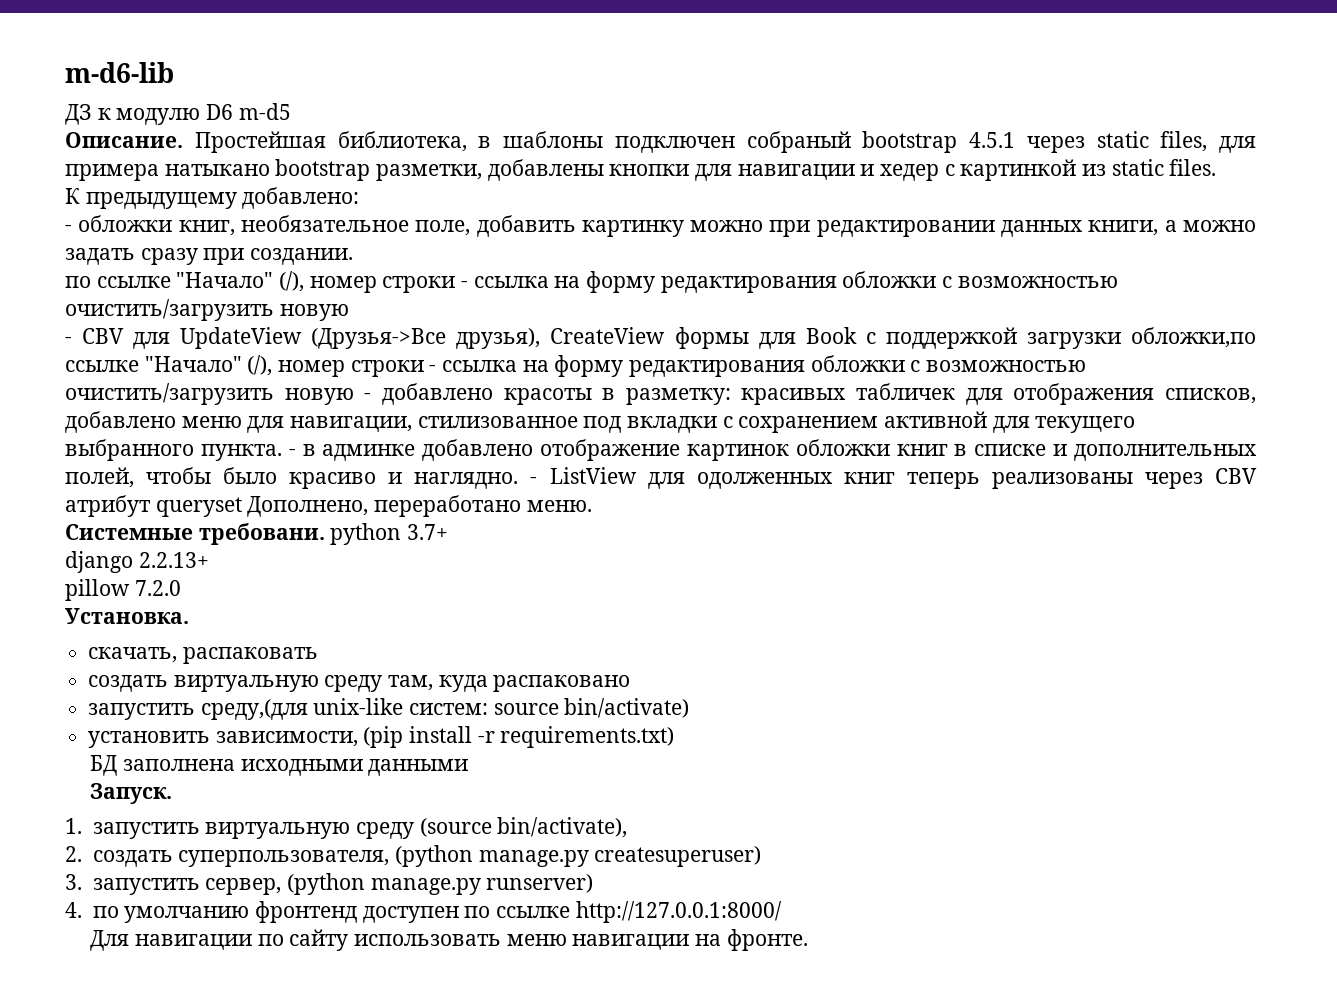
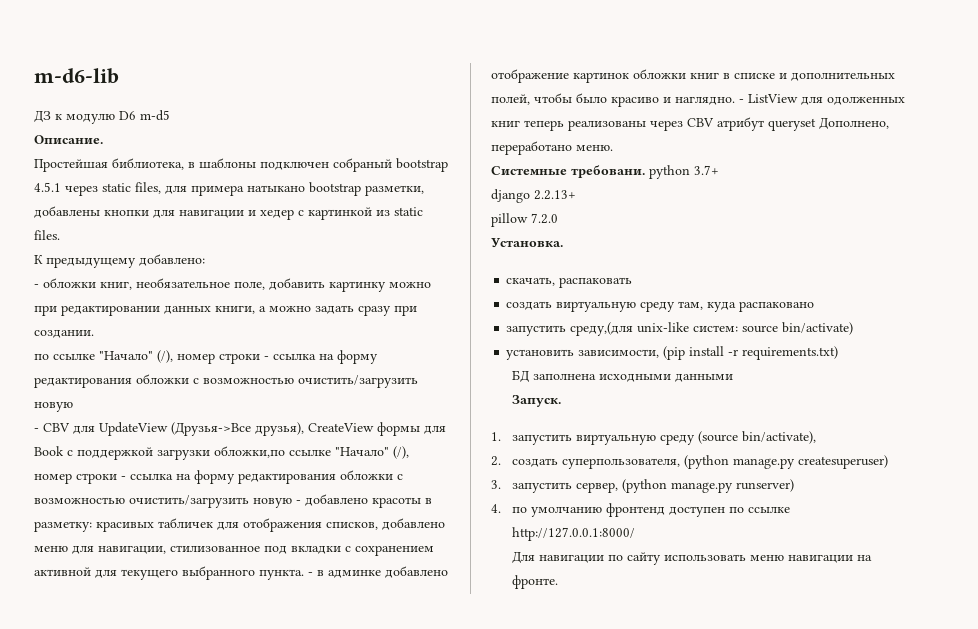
(183, 140) none -> (103, 139) //

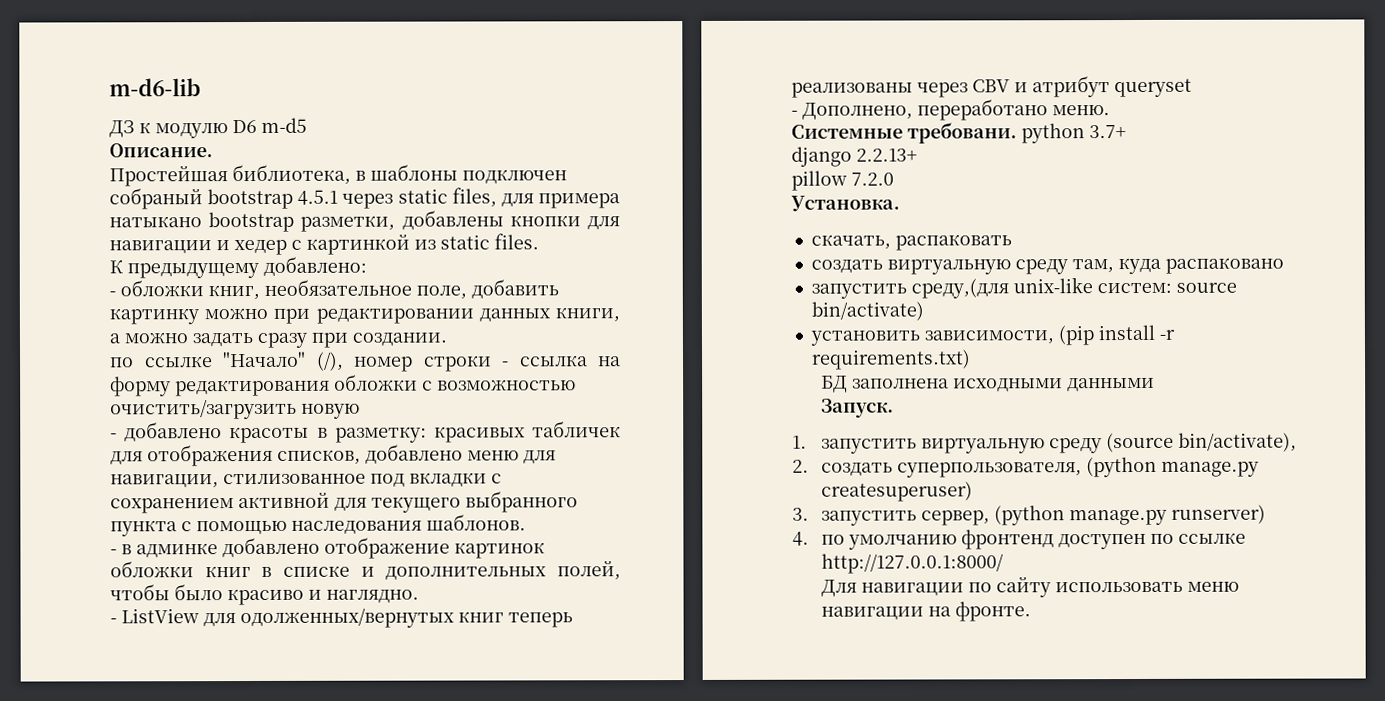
[43,422,446,436] [34,446,409,460] [34,470,403,484] [34,495,301,508] CBV для UpdateView (Друзья->Все друзья), CreateView формы для Book с поддержкой загрузки обложки,по ссылке "Начало" (/), номер строки - ссылка на форму редактирования обложки с возможностью очистить/загрузить новую - -> (117, 436) none
[259,569,304,580] пункта. -> [110,514,526,537] пункта с помощью наследования шаблонов. //
(735, 100) none -> (419, 596) //
[827,97,905,105] одолженных -> [240,607,454,629] одолженных/вернутых
(714, 122) none -> [1014,82,1028,93] и
(816, 124) none -> [791,110,798,116] // -

